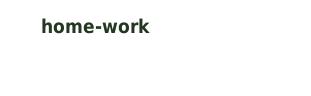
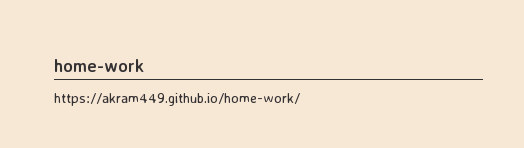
(150, 26) none -> [54,93,300,106] // https://akram449.github.io/home-work/

